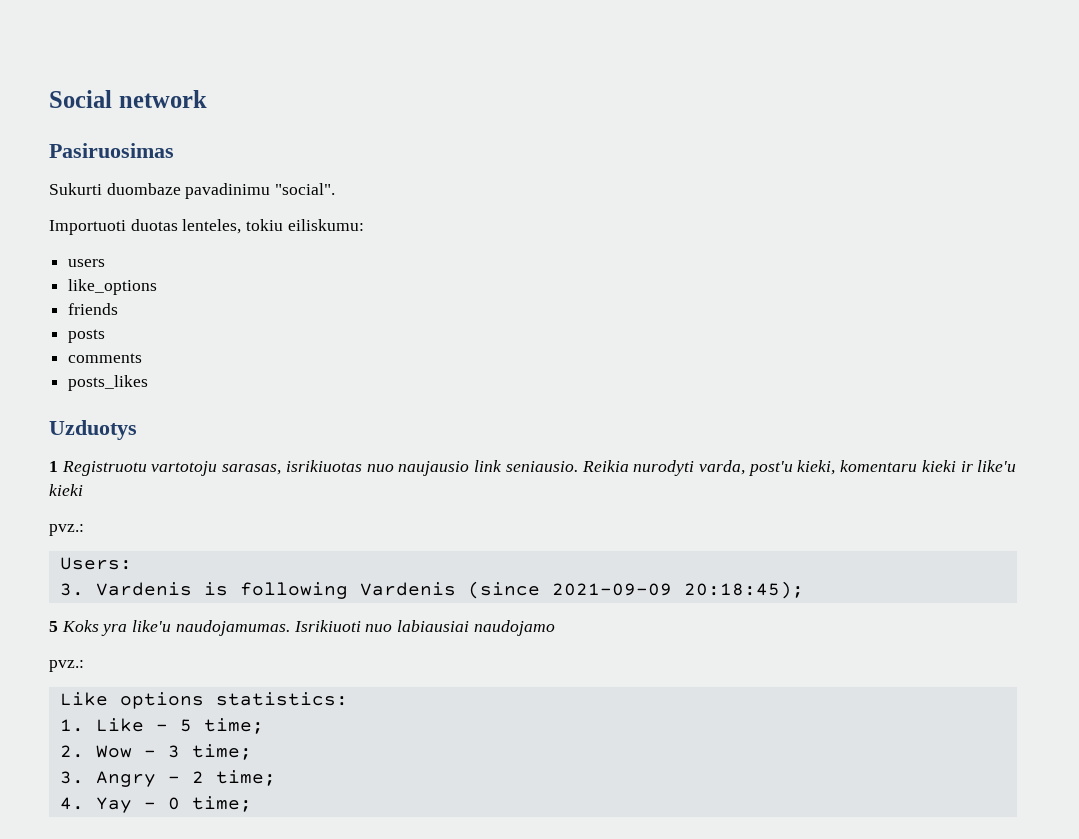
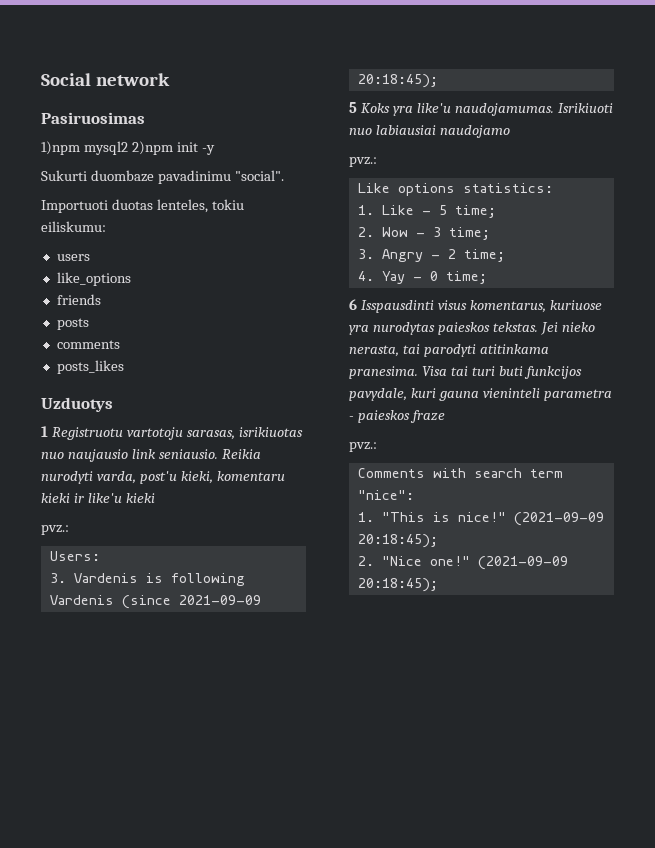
(174, 150) none -> [41,141,215,155] // 1)npm mysql2 2)npm init -y
(252, 804) none -> [349,299,602,313] [349,322,595,335] [349,344,549,357] [349,366,582,379] [349,388,612,401] [349,410,445,423] [349,442,377,452] [357,468,563,478] [357,490,414,500] [357,512,604,526] [357,534,438,548] [357,556,568,570] [357,578,438,592] // 6 Isspausdinti visus komentarus, kuriuose yra nurodytas paieskos tekstas. Jei nieko nerasta, tai parodyti atitinkama pranesima. Visa tai turi buti funkcijos pavydale, kuri gauna vieninteli parametra - paieskos fraze // pvz.: // Comments with search term "nice": // 1. "This is nice!" (2021-09-09 20:18:45); // 2. "Nice one!" (2021-09-09 20:18:45);

